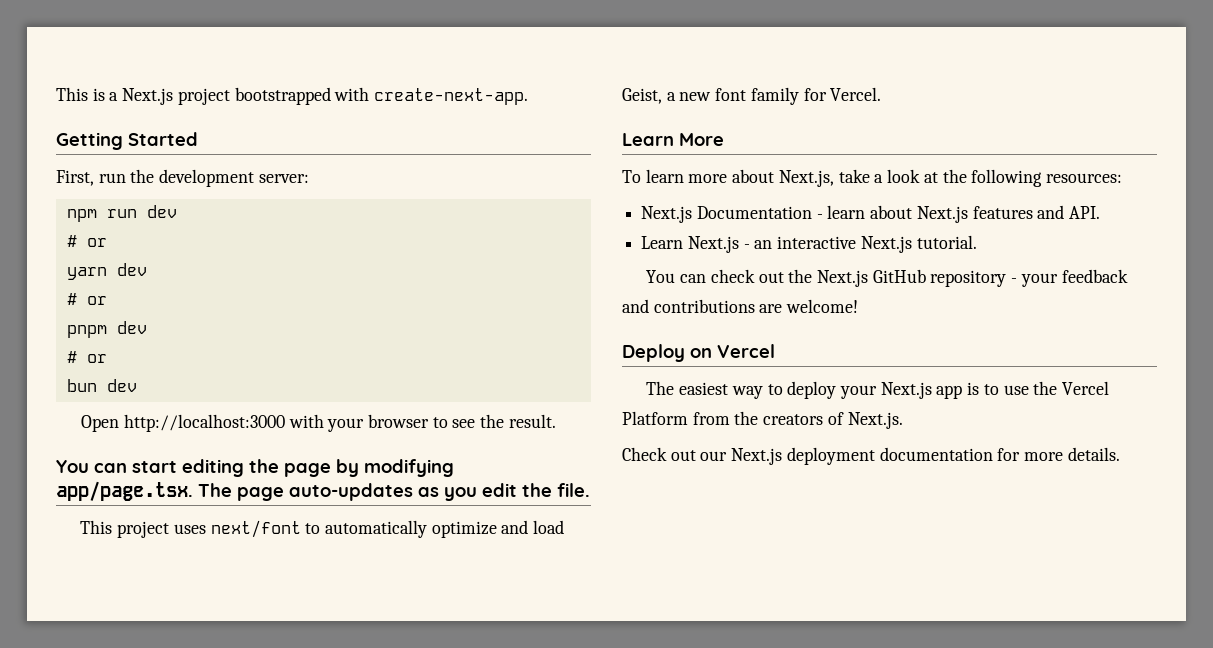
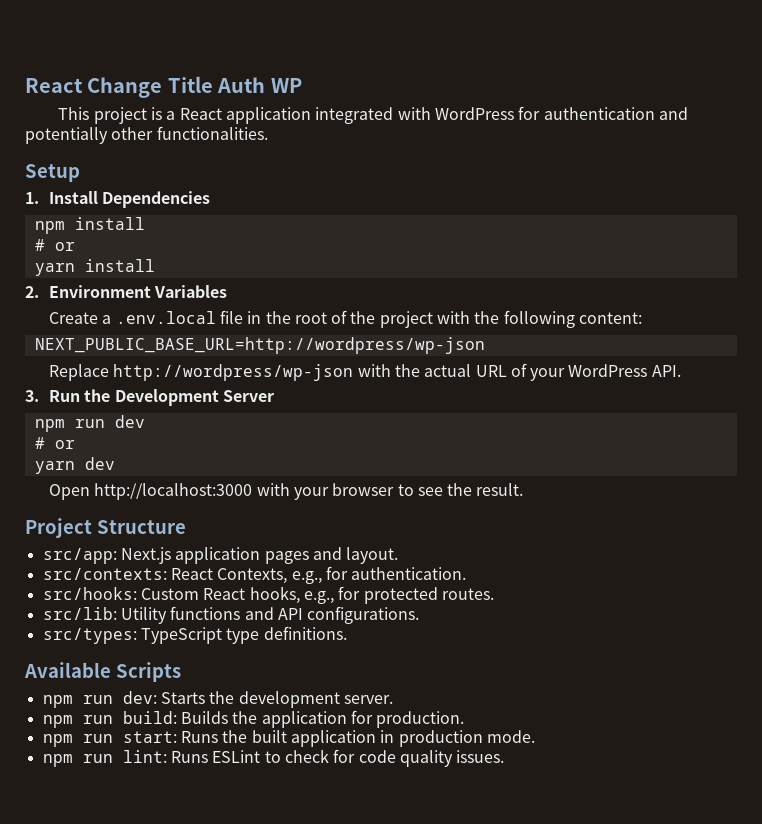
[56,87,529,105] [56,132,198,150] [56,169,309,187] This is a Next.js project bootstrapped with create-next-app. // Getting Started // First, run the development server: -> [25,76,302,98] [58,106,688,124] [25,126,268,144] [25,164,80,182] [25,191,211,208] [34,217,145,234] [34,239,75,251] [34,259,155,276] [25,285,228,298] [48,310,643,328] [34,337,485,354] [48,363,681,381] [25,389,274,406] React Change Title Auth WP // This project is a React application integrated with WordPress for authentication and potentially other functionalities. // Setup // 1. Install Dependencies // npm install // # or // yarn install // 2. Environment Variables // Create a .env.local file in the root of the project with the following content: // NEXT_PUBLIC_BASE_URL=http://wordpress/wp-json // Replace http://wordpress/wp-json with the actual URL of your WordPress API. // 3. Run the Development Server
[66,293,107,305] [66,321,147,338] [66,351,107,363] [66,379,137,392] // # or // pnpm dev // # or // bun dev -> (115, 463) none
[56,459,454,477] [56,481,590,501] [80,520,565,538] [622,87,882,105] [622,133,724,146] [622,169,1122,187] [641,205,1101,223] [641,235,977,253] [646,269,1128,287] [622,299,859,313] [622,344,775,362] [646,381,1110,399] [622,411,903,429] [622,447,1120,465] You can start editing the page by modifying app/page.tsx. The page auto-updates as you edit the file. // This project uses next/font to automatically optimize and load Geist, a new font family for Vercel. // Learn More // To learn more about Next.js, take a look at the following resources: // Next.js Documentation - learn about Next.js features and API. // Learn Next.js - an interactive Next.js tutorial. // You can check out the Next.js GitHub repository - your feedback and contributions are welcome! // Deploy on Vercel // The easiest way to deploy your Next.js app is to use the Vercel Platform from the creators of Next.js. // Check out our Next.js deployment documentation for more details. -> [25,518,186,538] [42,547,399,564] [42,566,467,584] [42,586,494,604] [42,606,420,624] [42,626,347,644] [24,662,181,682] [42,691,393,708] [42,710,465,728] [42,730,535,747] [42,749,505,767] Project Structure // src/app: Next.js application pages and layout. // src/contexts: React Contexts, e.g., for authentication. // src/hooks: Custom React hooks, e.g., for protected routes. // src/lib: Utility functions and API configurations. // src/types: TypeScript type definitions. // Available Scripts // npm run dev: Starts the development server. // npm run build: Builds the application for production. // npm run start: Runs the built application in production mode. // npm run lint: Runs ESLint to check for code quality issues.

